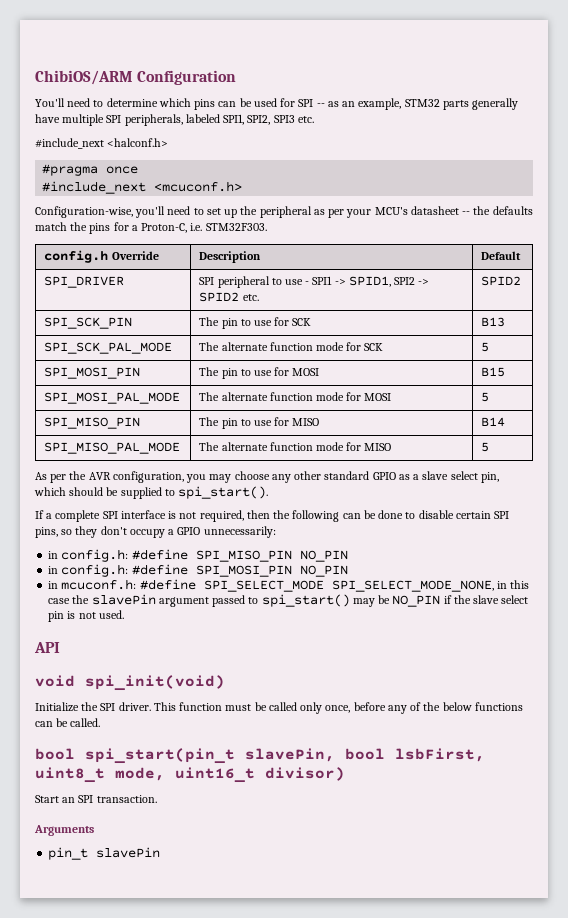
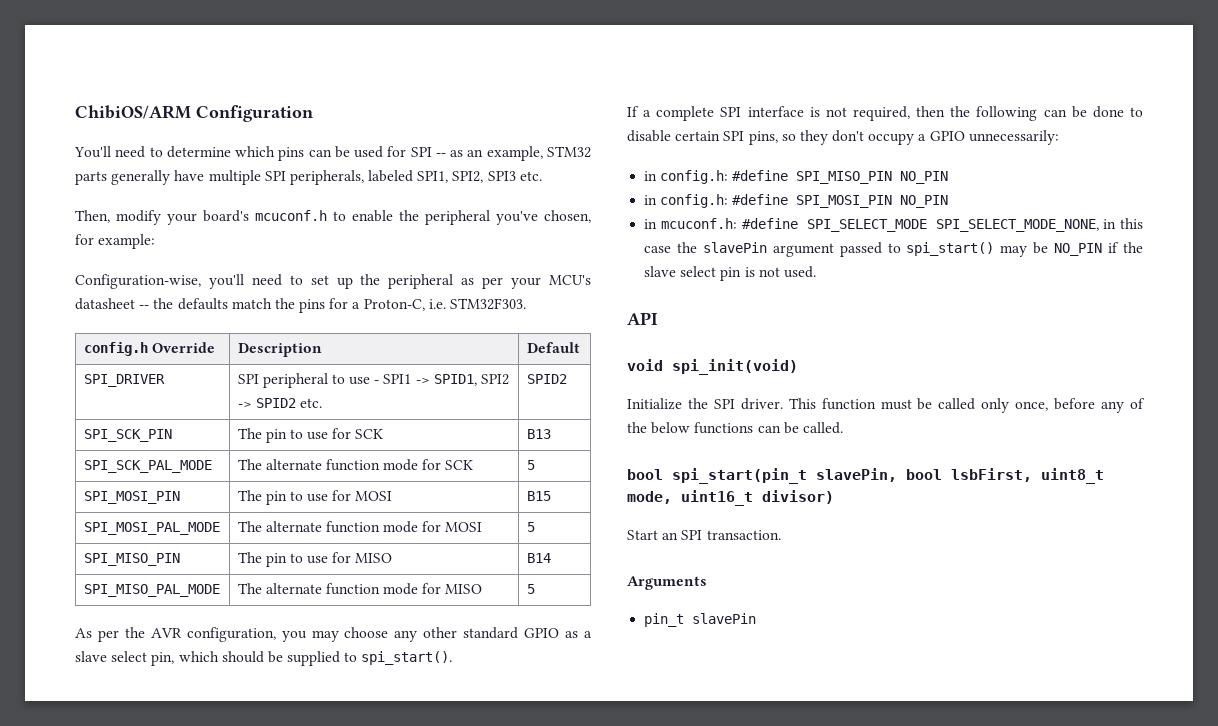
[35,138,169,149] [42,164,139,176] [42,181,243,194] #include_next <halconf.h> // #pragma once // #include_next <mcuconf.h> -> [75,210,591,225] [75,234,156,249] Then, modify your board's mcuconf.h to enable the peripheral you've chosen, for example:

